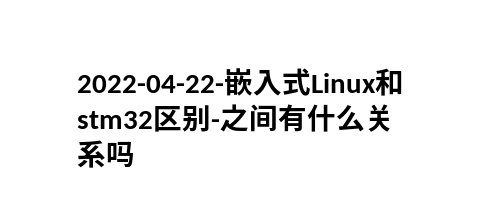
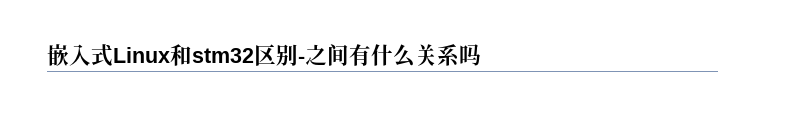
[77,75,224,93] 2022-04-22- -> (47, 55) none

